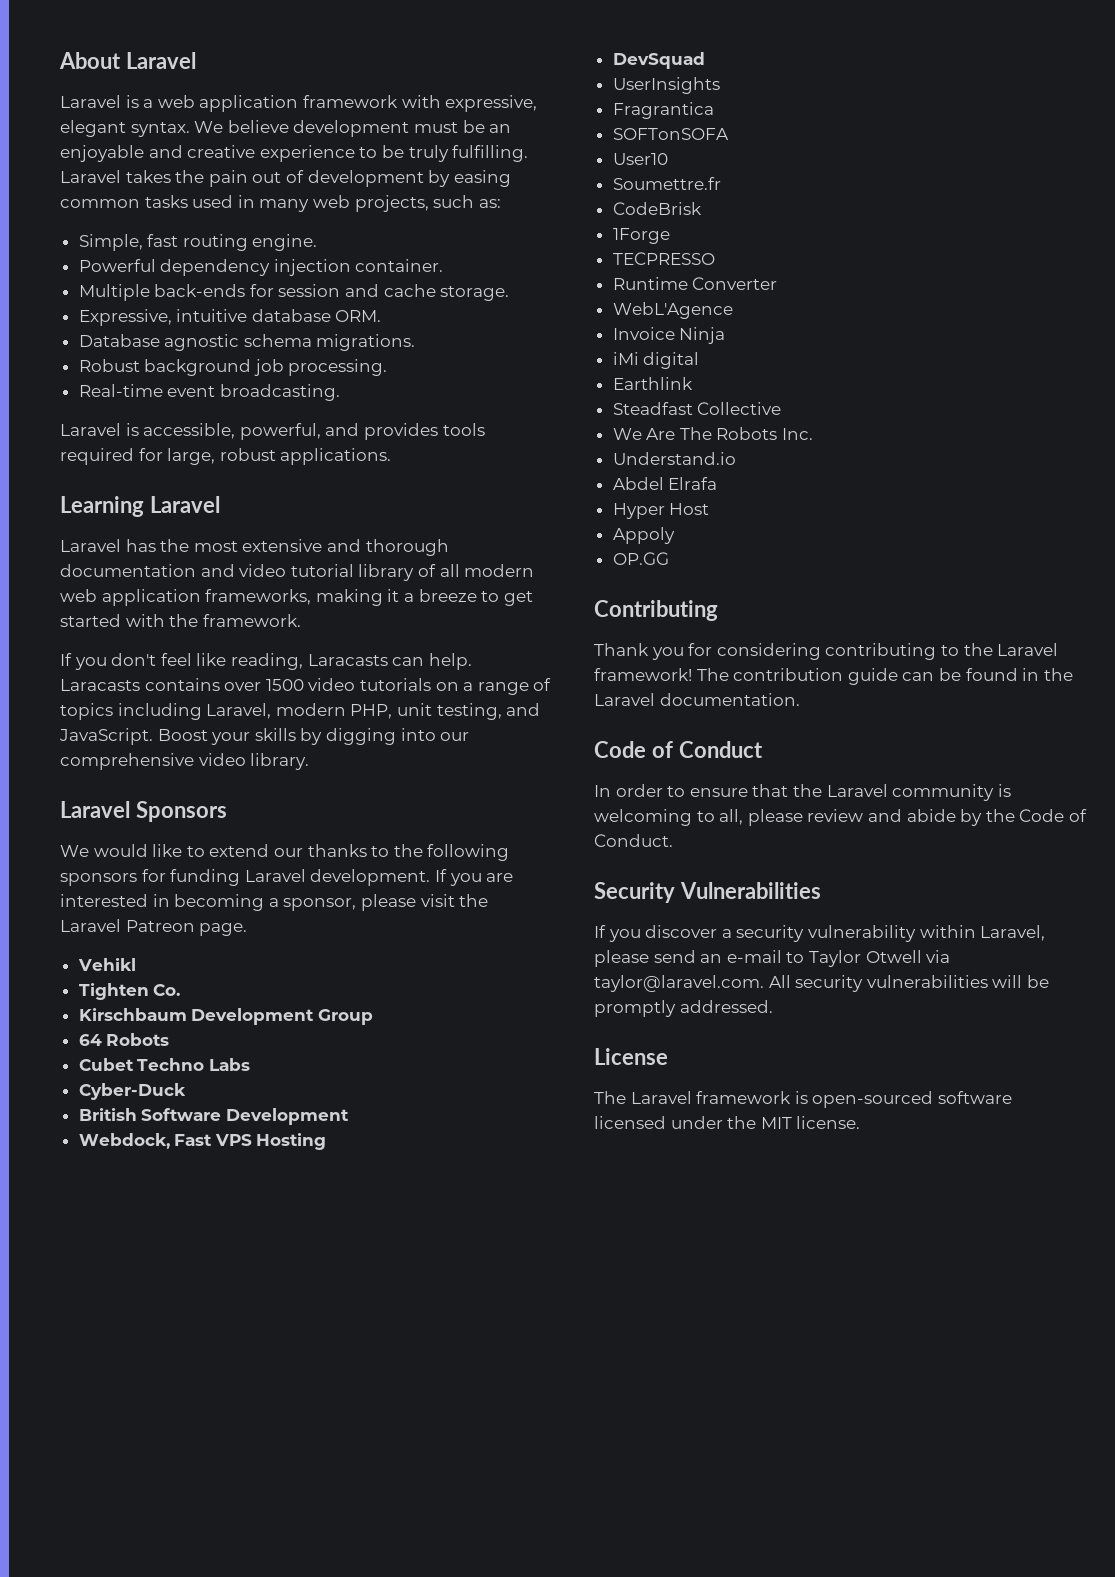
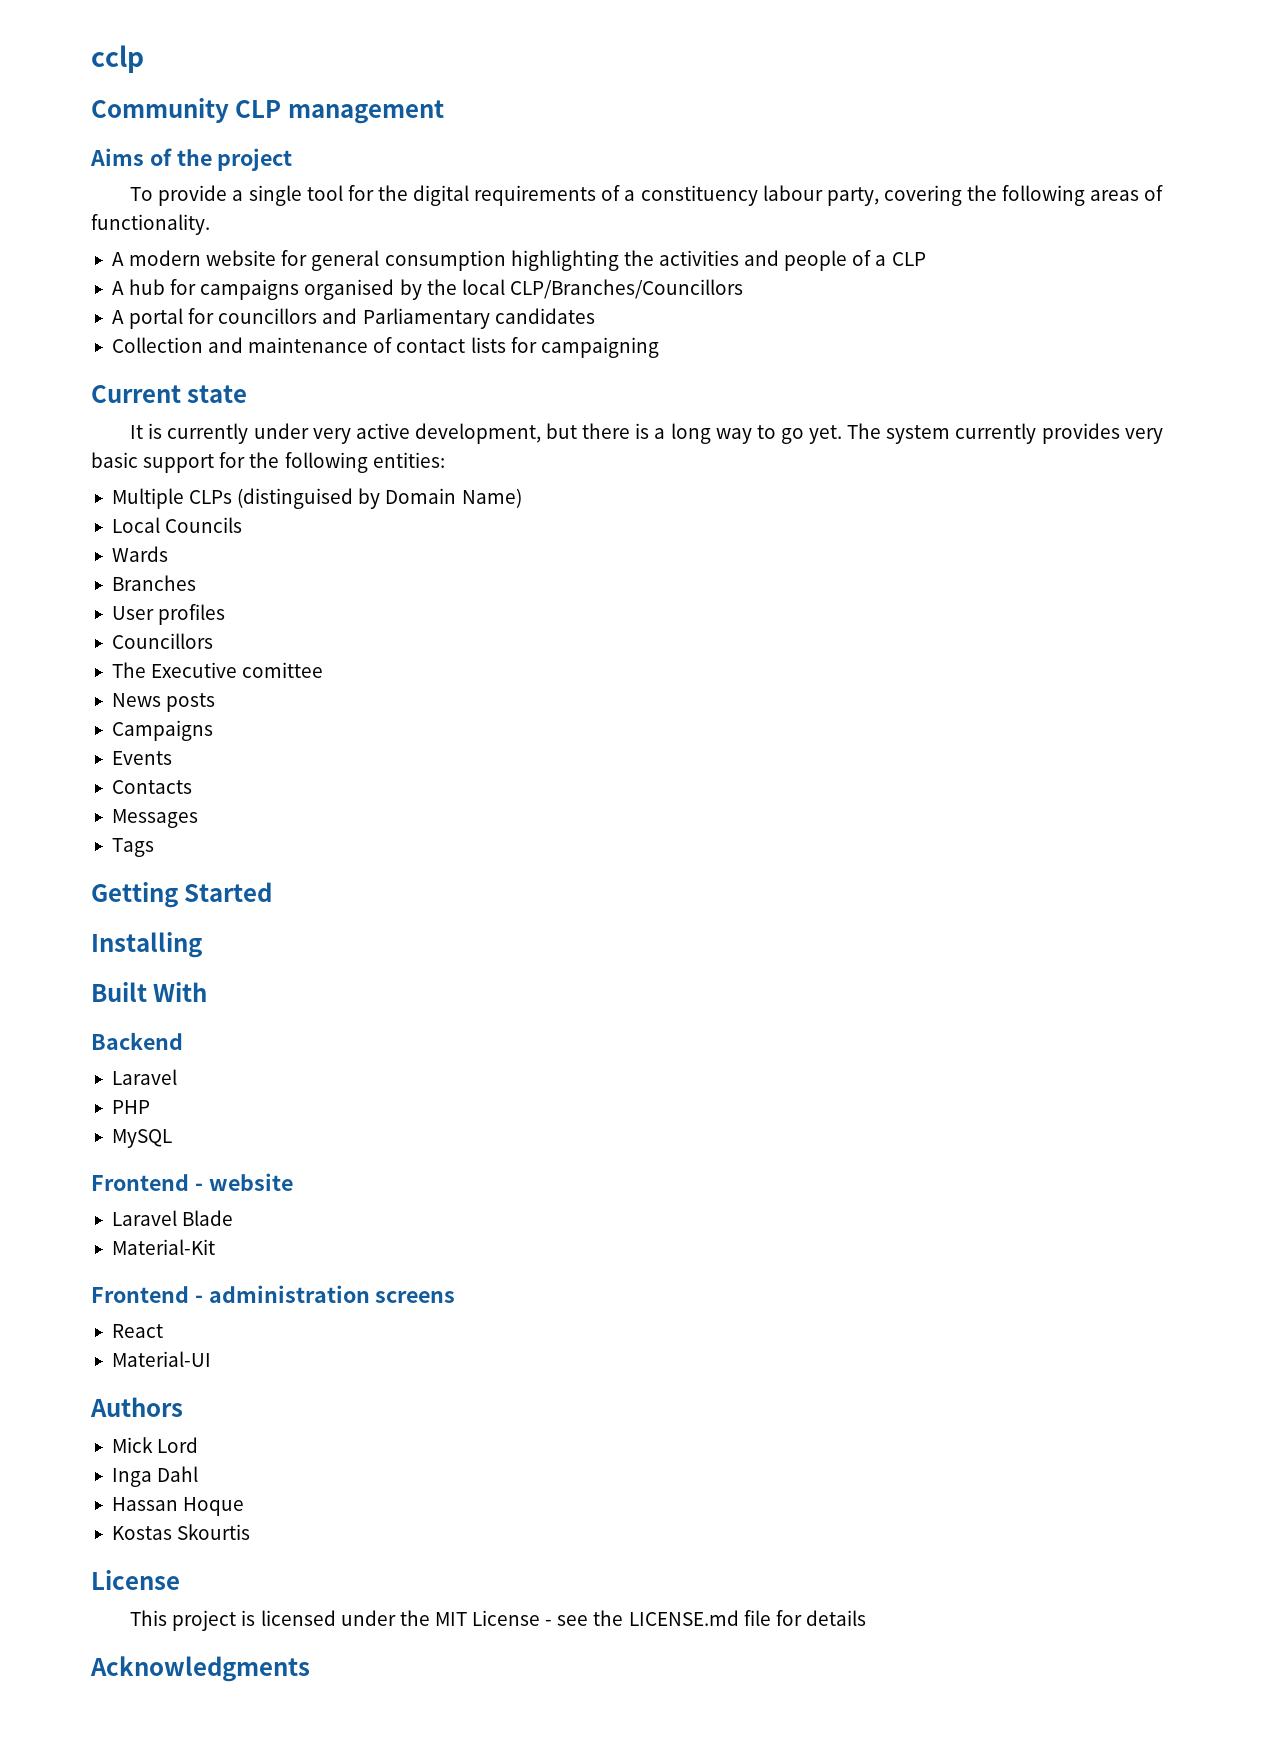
[59,52,196,69] [60,95,538,112] [60,120,512,137] [60,145,529,162] [60,170,511,187] [60,195,501,212] [78,234,318,251] [78,259,444,276] [78,284,510,301] [78,309,382,326] [78,334,416,351] [78,359,388,376] [78,384,340,401] [60,423,485,440] [60,448,392,465] [60,496,220,517] [60,539,449,556] [60,564,535,581] [60,589,533,606] [60,614,301,627] [60,653,472,670] [60,678,552,695] [60,703,541,720] [59,728,470,745] [60,753,310,770] [60,801,227,822] [60,844,510,861] [60,869,514,886] [60,894,489,911] [60,919,248,936] [77,958,136,971] [78,983,181,1000] [78,1008,373,1025] [78,1033,170,1046] [78,1058,250,1071] [78,1083,186,1100] [78,1108,349,1125] [78,1133,327,1150] [612,52,705,69] [612,77,720,94] [612,102,714,119] [612,128,729,140] [612,153,668,165] [612,177,721,190] [612,202,702,215] [612,228,670,244] [612,252,715,265] [612,277,778,290] [612,302,733,319] [612,327,726,344] [612,352,700,369] [612,377,693,390] [612,402,782,415] [612,427,814,440] [612,452,736,465] [612,477,718,490] [612,503,710,519] [612,527,675,544] [612,552,669,565] [594,600,718,621] [594,643,1059,660] [594,668,1073,685] [594,693,800,706] [594,741,763,758] [594,784,1011,801] [594,809,1087,826] [594,834,673,847] [594,882,821,903] [594,925,1046,942] [594,950,951,967] [594,975,1049,992] [594,1000,773,1017] [594,1048,668,1065] [594,1091,1012,1108] [594,1116,861,1129] About Laravel // Laravel is a web application framework with expressive, elegant syntax. We believe development must be an enjoyable and creative experience to be truly fulfilling. Laravel takes the pain out of development by easing common tasks used in many web projects, such as: // Simple, fast routing engine. // Powerful dependency injection container. // Multiple back-ends for session and cache storage. // Expressive, intuitive database ORM. // Database agnostic schema migrations. // Robust background job processing. // Real-time event broadcasting. // Laravel is accessible, powerful, and provides tools required for large, robust applications. // Learning Laravel // Laravel has the most extensive and thorough documentation and video tutorial library of all modern web application frameworks, making it a breeze to get started with the framework. // If you don't feel like reading, Laracasts can help. Laracasts contains over 1500 video tutorials on a range of topics including Laravel, modern PHP, unit testing, and JavaScript. Boost your skills by digging into our comprehensive video library. // Laravel Sponsors // We would like to extend our thanks to the following sponsors for funding Laravel development. If you are interested in becoming a sponsor, please visit the Laravel Patreon page. // Vehikl // Tighten Co. // Kirschbaum Development Group // 64 Robots // Cubet Techno Labs // Cyber-Duck // British Software Development // Webdock, Fast VPS Hosting // DevSquad // UserInsights // Fragrantica // SOFTonSOFA // User10 // Soumettre.fr // CodeBrisk // 1Forge // TECPRESSO // Runtime Converter // WebL'Agence // Invoice Ninja // iMi digital // Earthlink // Steadfast Collective // We Are The Robots Inc. // Understand.io // Abdel Elrafa // Hyper Host // Appoly // OP.GG // Contributing // Thank you for considering contributing to the Laravel framework! The contribution guide can be found in the Laravel documentation. // Code of Conduct // In order to ensure that the Laravel community is welcoming to all, please review and abide by the Code of Conduct. // Security Vulnerabilities // If you discover a security vulnerability within Laravel, please send an e-mail to Taylor Otwell via taylor@laravel.com. All security vulnerabilities will be promptly addressed. // License // The Laravel framework is open-sourced software licensed under the MIT license. -> [91,45,144,73] [91,98,444,124] [90,148,293,171] [130,185,1164,206] [91,214,210,235] [111,250,926,271] [111,279,743,300] [111,308,595,329] [111,337,659,358] [91,385,248,403] [130,423,1163,444] [91,452,445,473] [111,488,522,509] [111,517,243,533] [111,546,168,562] [111,575,196,591] [111,604,226,625] [111,633,213,649] [111,662,324,678] [111,693,216,712] [111,720,213,741] [111,751,172,765] [111,780,192,794] [111,809,198,828] [111,838,154,857] [91,882,273,908] [91,932,202,958] [91,982,208,1002] [91,1032,183,1050] [111,1069,177,1085] [111,1100,150,1114] [111,1129,172,1148] [91,1173,293,1191] [111,1210,234,1226] [111,1239,215,1255] [91,1285,456,1303] [111,1324,163,1338] [111,1351,211,1367] [90,1397,183,1417] [111,1437,199,1453] [111,1466,199,1487] [111,1497,245,1516] [111,1524,251,1540] [91,1570,180,1590] [130,1610,866,1631] [90,1656,310,1682] cclp // Community CLP management // Aims of the project // To provide a single tool for the digital requirements of a constituency labour party, covering the following areas of functionality. // A modern website for general consumption highlighting the activities and people of a CLP // A hub for campaigns organised by the local CLP/Branches/Councillors // A portal for councillors and Parliamentary candidates // Collection and maintenance of contact lists for campaigning // Current state // It is currently under very active development, but there is a long way to go yet. The system currently provides very basic support for the following entities: // Multiple CLPs (distinguised by Domain Name) // Local Councils // Wards // Branches // User profiles // Councillors // The Executive comittee // News posts // Campaigns // Events // Contacts // Messages // Tags // Getting Started // Installing // Built With // Backend // Laravel // PHP // MySQL // Frontend - website // Laravel Blade // Material-Kit // Frontend - administration screens // React // Material-UI // Authors // Mick Lord // Inga Dahl // Hassan Hoque // Kostas Skourtis // License // This project is licensed under the MIT License - see the LICENSE.md file for details // Acknowledgments

